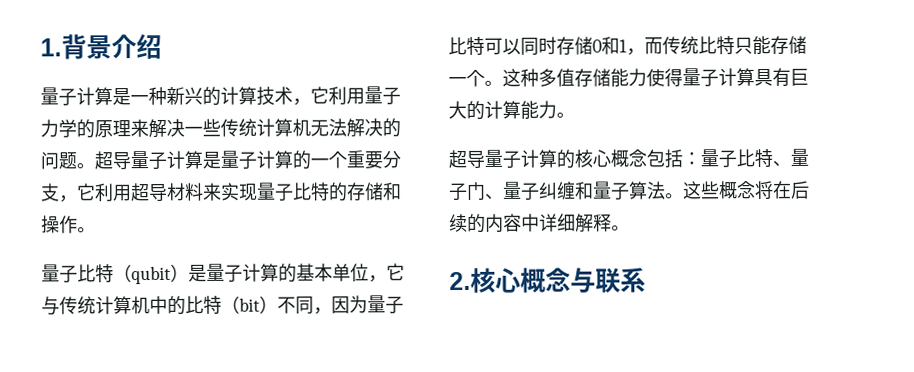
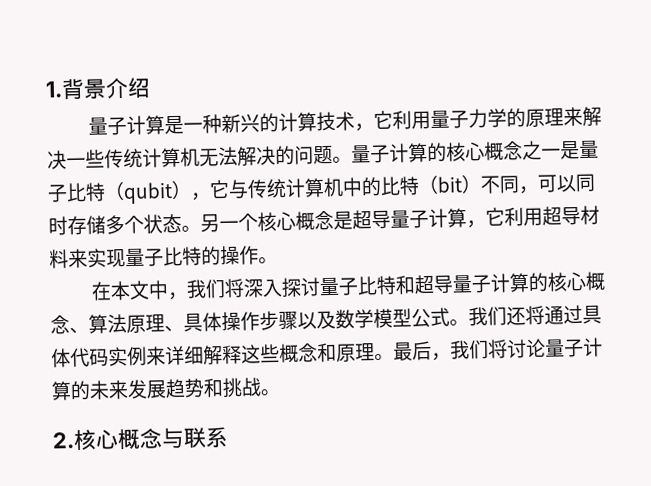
[94,150,401,171] [40,182,402,203] [41,215,96,234] [41,263,369,285] 超导量子计算是量子计算的一个重要分支，它利用超导材料来实现量子比特的存储和操作。 // 量子比特（qubit）是量子计算的基本单位 -> [351,140,599,164] [47,180,192,204] 量子计算的核心概念之一是量子比特（qubit）
[331,295,404,315] [448,35,807,56] [448,67,809,88] [448,100,575,120] 因为量子比特可以同时存储0和1，而传统比特只能存储一个。这种多值存储能力使得量子计算具有巨大的计算能力。 // -> [537,173,596,193] [48,205,600,236] [49,245,278,269] [91,275,417,301] 可以同时存储多个状态。另一个核心概念是超导量子计算，它利用超导材料来实现量子比特的操作。 // 在本文中，我们将深入探讨量子比特和
[646,148,809,169] [448,180,810,202] [449,213,612,233] 包括：量子比特、量子门、量子纠缠和量子算法。这些概念将在后续的内容中详细解释 -> [69,304,602,334] [51,337,603,368] [51,377,262,401] 、算法原理、具体操作步骤以及数学模型公式。我们还将通过具体代码实例来详细解释这些概念和原理。最后，我们将讨论量子计算的未来发展趋势和挑战

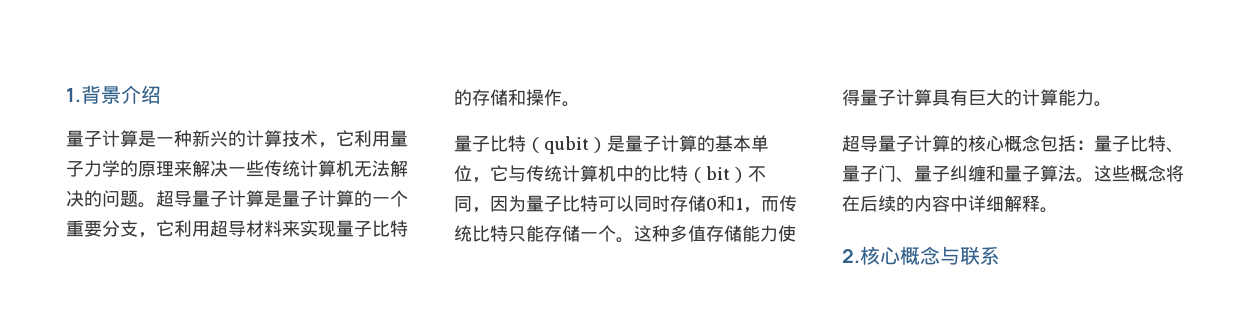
[351,140,599,164] [47,180,192,204] 量子计算的核心概念之一是量子比特（qubit） -> [156,190,408,207] [66,220,408,238] [454,89,580,107] [454,135,769,154] [454,165,472,182] 超导量子计算是量子计算的一个重要分支，它利用超导材料来实现量子比特的存储和操作。 // 量子比特（qubit）是量子计算的基本单位
[537,173,596,193] [48,205,600,236] [49,245,278,269] [91,275,417,301] 可以同时存储多个状态。另一个核心概念是超导量子计算，它利用超导材料来实现量子比特的操作。 // 在本文中，我们将深入探讨量子比特和 -> [490,195,797,213] [454,225,796,243] [842,89,1112,107] 因为量子比特可以同时存储0和1，而传统比特只能存储一个。这种多值存储能力使得量子计算具有巨大的计算能力。 //
[69,304,602,334] [51,337,603,368] [51,377,262,401] 、算法原理、具体操作步骤以及数学模型公式。我们还将通过具体代码实例来详细解释这些概念和原理。最后，我们将讨论量子计算的未来发展趋势和挑战 -> [1040,135,1184,153] [842,165,1184,183] [842,195,1040,212] 包括：量子比特、量子门、量子纠缠和量子算法。这些概念将在后续的内容中详细解释

